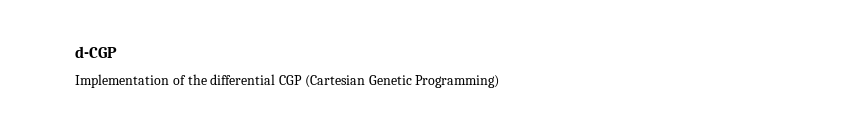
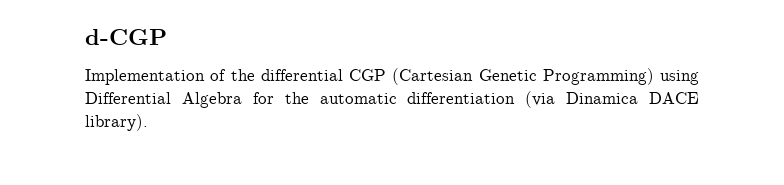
(500, 81) none -> [660,70,699,85] [85,91,699,108] [85,114,148,131] using Differential Algebra for the automatic differentiation (via Dinamica DACE library).

